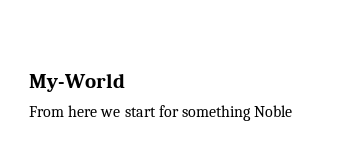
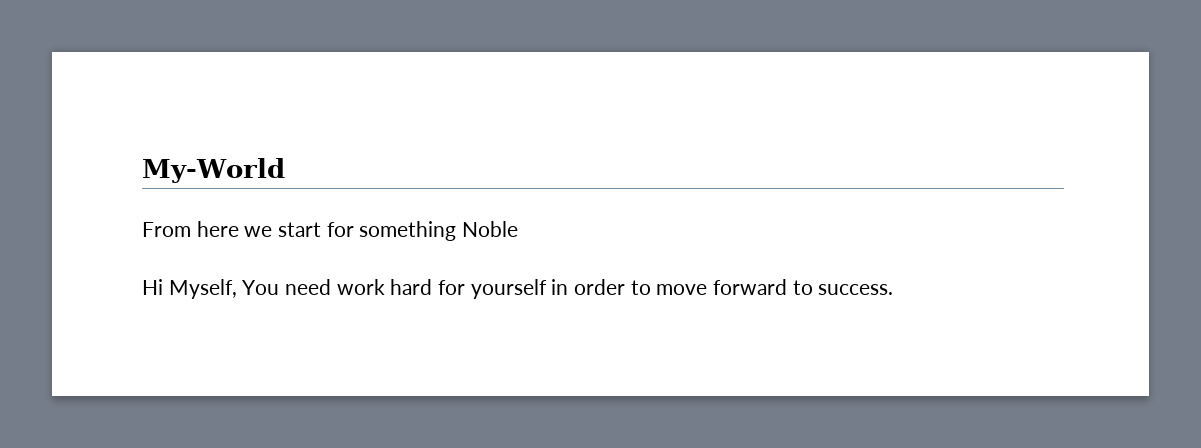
(293, 111) none -> [142,279,894,299] // Hi Myself, You need work hard for yourself in order to move forward to success.

